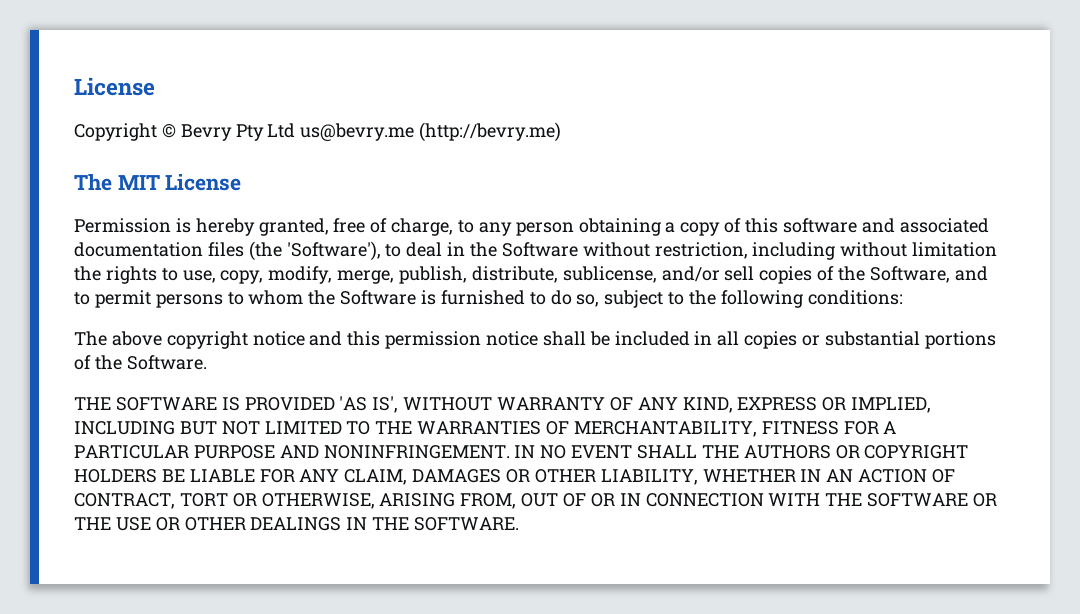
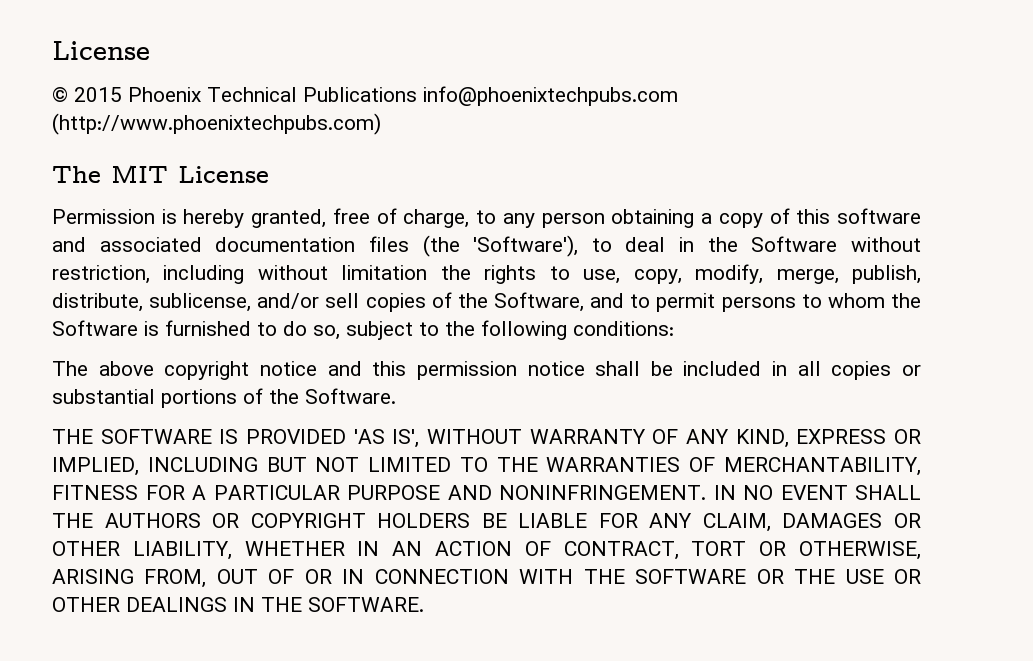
[74,77,155,96] [74,122,562,142] License // Copyright © Bevry Pty Ltd us@bevry.me (http://bevry.me) -> [52,41,150,60] [52,86,678,106] [52,113,381,135] License // © 2015 Phoenix Technical Publications info@phoenixtechpubs.com (http://www.phoenixtechpubs.com)

